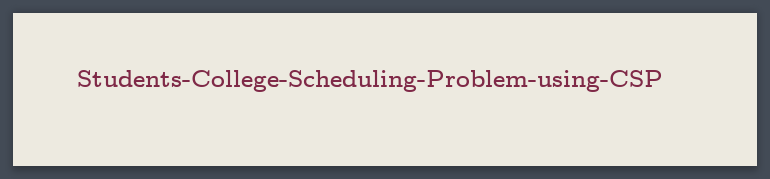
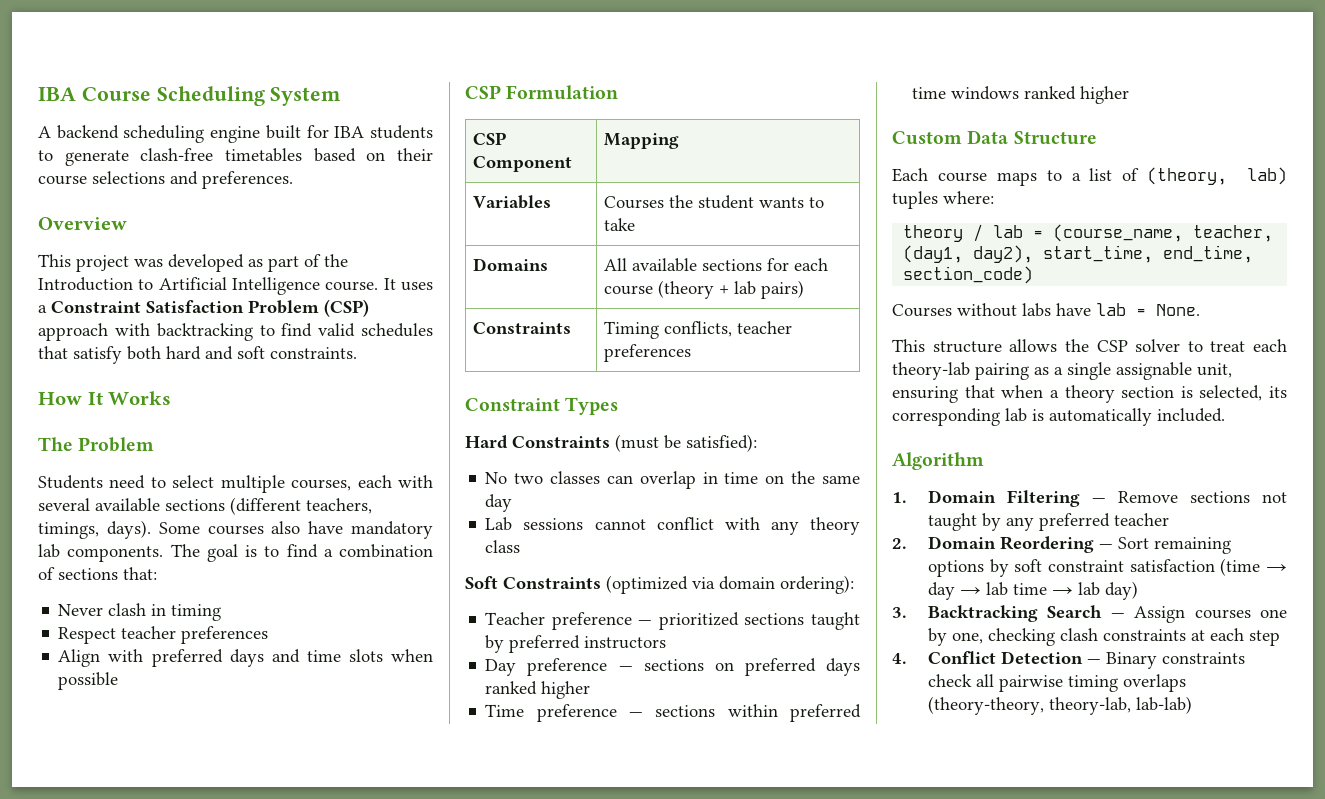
[77,70,663,92] Students-College-Scheduling-Problem-using-CSP -> [38,86,342,106] [38,125,434,143] [38,148,434,166] [38,171,293,189] [38,217,127,230] [38,254,348,272] [38,277,433,295] [38,299,369,317] [38,323,433,341] [38,346,357,364] [38,391,172,405] [38,437,155,452] [38,475,433,493] [38,497,372,515] [38,520,433,539] [38,544,433,562] [38,567,157,580] [58,603,222,621] [58,626,269,644] [58,649,433,667] [58,672,119,690] [465,85,619,100] [472,132,506,145] [472,156,572,172] [603,133,679,149] [472,195,551,209] [603,195,824,209] [603,218,635,231] [472,258,548,271] [603,258,828,272] [603,280,804,299] [472,322,571,334] [603,321,792,339] [603,344,691,362] [465,397,619,415] [465,434,757,452] [485,471,860,489] [485,494,513,512] [485,517,860,535] [485,540,521,553] [465,575,854,594] [485,612,860,630] [485,635,667,653] [485,658,860,676] [485,681,591,699] [485,704,861,722] [912,86,1130,104] [892,130,1097,145] [892,167,1287,186] [892,191,994,209] [903,224,1274,242] [903,245,1254,263] [903,266,1034,284] [892,303,1200,317] [892,339,1287,353] [892,362,1232,380] [892,385,1287,403] [892,408,1225,426] [892,452,984,470] [892,490,1287,507] [927,513,1169,531] [892,536,1231,554] [927,558,1287,577] [927,581,1138,600] [892,605,1287,623] [927,628,1280,646] [892,651,1245,669] [927,674,1186,692] [927,696,1192,715] IBA Course Scheduling System // A backend scheduling engine built for IBA students to generate clash-free timetables based on their course selections and preferences. // Overview // This project was developed as part of the Introduction to Artificial Intelligence course. It uses a Constraint Satisfaction Problem (CSP) approach with backtracking to find valid schedules that satisfy both hard and soft constraints. // How It Works // The Problem // Students need to select multiple courses, each with several available sections (different teachers, timings, days). Some courses also have mandatory lab components. The goal is to find a combination of sections that: // Never clash in timing // Respect teacher preferences // Align with preferred days and time slots when possible // CSP Formulation // CSP Component | Mapping // Variables | Courses the student wants to take // Domains | All available sections for each course (theory + lab pairs) // Constraints | Timing conflicts, teacher preferences // Constraint Types // Hard Constraints (must be satisfied): // No two classes can overlap in time on the same day // Lab sessions cannot conflict with any theory class // Soft Constraints (optimized via domain ordering): // Teacher preference — prioritized sections taught by preferred instructors // Day preference — sections on preferred days ranked higher // Time preference — sections within preferred time windows ranked higher // Custom Data Structure // Each course maps to a list of (theory, lab) tuples where: // theory / lab = (course_name, teacher, (day1, day2), start_time, end_time, section_code) // Courses without labs have lab = None. // This structure allows the CSP solver to treat each theory-lab pairing as a single assignable unit, ensuring that when a theory section is selected, its corresponding lab is automatically included. // Algorithm // 1. Domain Filtering — Remove sections not taught by any preferred teacher // 2. Domain Reordering — Sort remaining options by soft constraint satisfaction (time → day → lab time → lab day) // 3. Backtracking Search — Assign courses one by one, checking clash constraints at each step // 4. Conflict Detection — Binary constraints check all pairwise timing overlaps (theory-theory, theory-lab, lab-lab)

